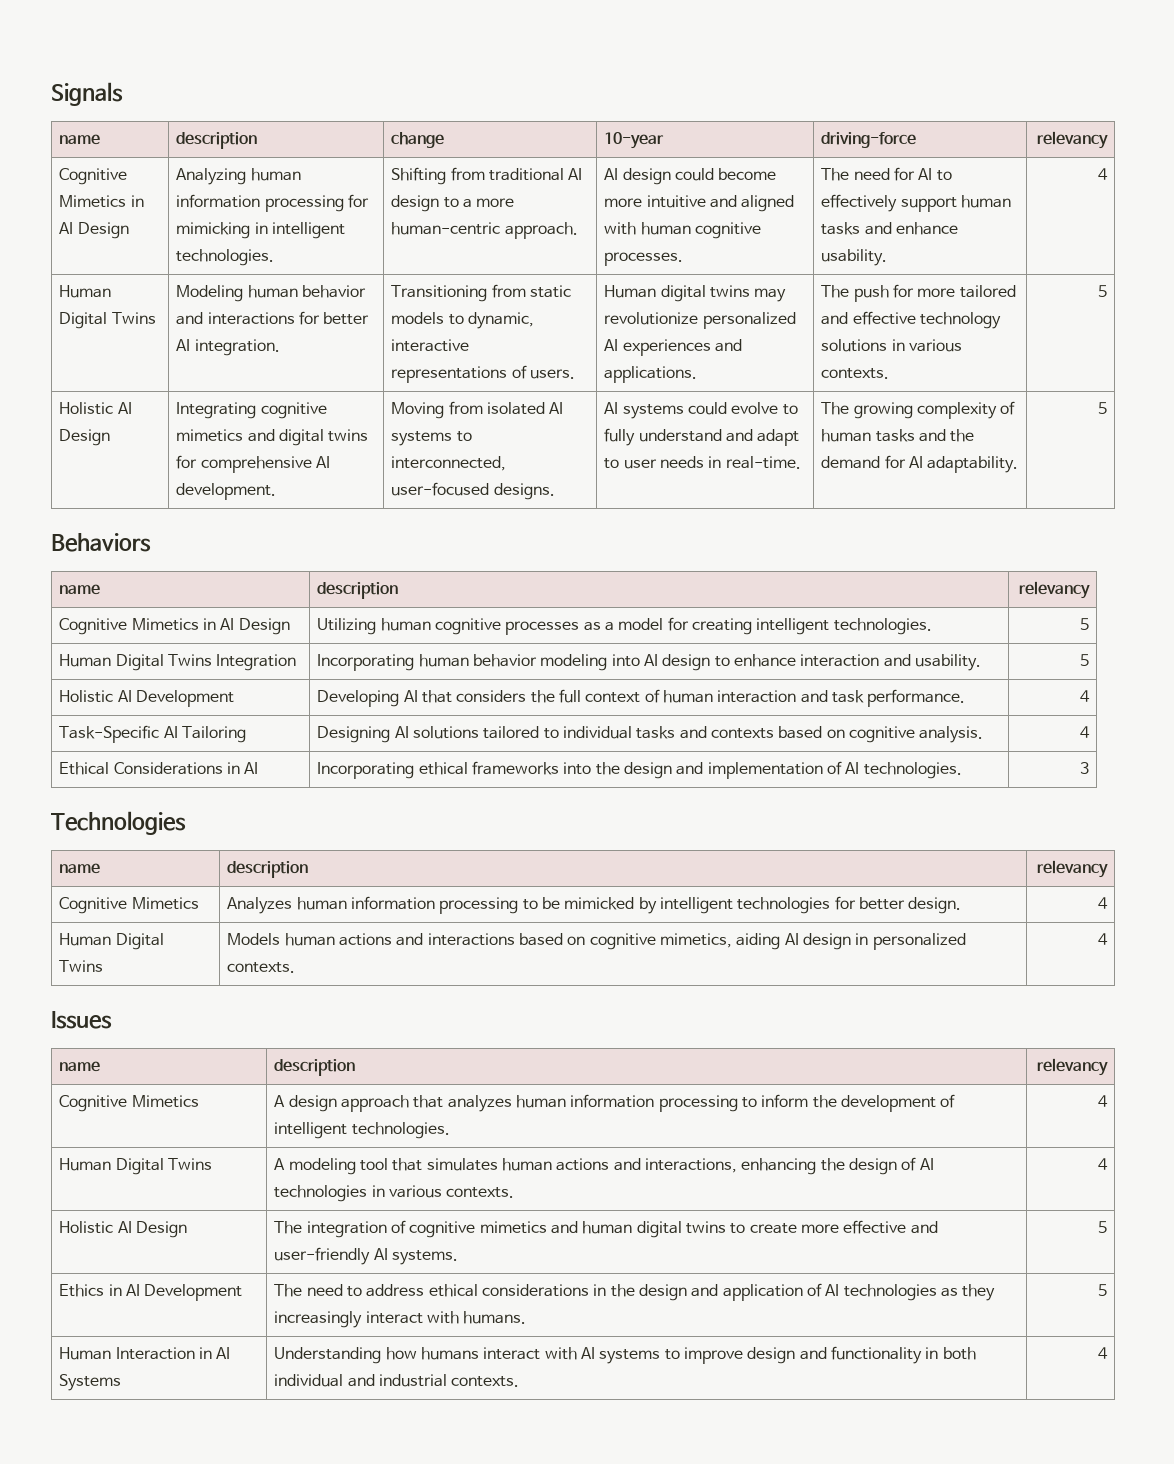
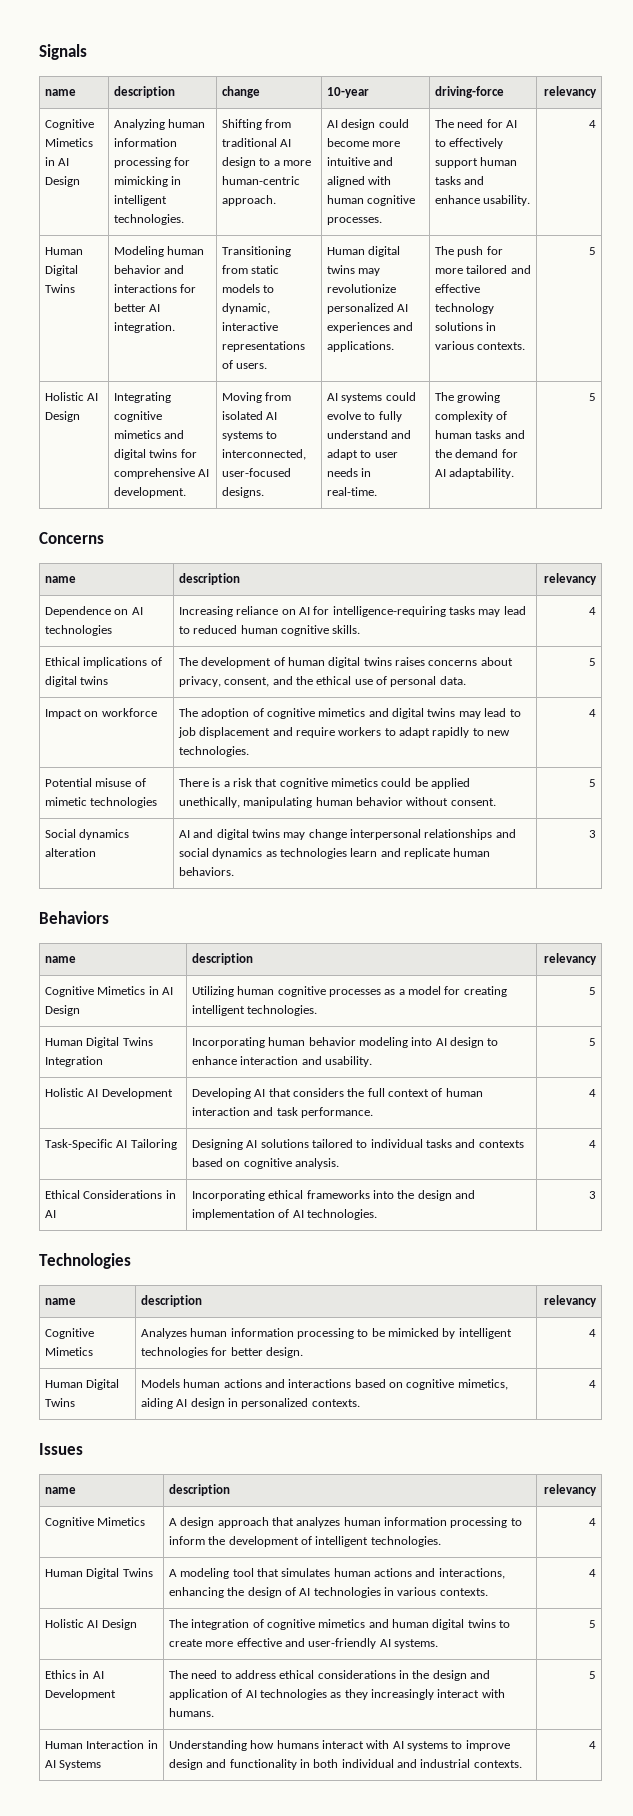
(1107, 408) none -> [39,532,104,544] [44,576,76,583] [178,573,240,585] [544,573,598,585] [44,606,143,617] [44,625,112,636] [178,606,526,617] [178,625,361,636] [589,607,597,615] [44,657,162,668] [44,676,109,687] [178,657,513,668] [178,676,466,687] [589,658,597,666] [44,708,157,719] [178,708,521,719] [177,727,511,738] [178,746,249,757] [589,709,597,717] [44,778,146,787] [44,797,158,808] [178,778,471,789] [178,797,496,808] [589,779,597,787] [44,829,130,840] [44,848,96,857] [178,829,516,840] [178,848,491,859] [178,867,234,876] [589,830,597,838] // Concerns // name | description | relevancy // Dependence on AI technologies | Increasing reliance on AI for intelligence-requiring tasks may lead to reduced human cognitive skills. | 4 // Ethical implications of digital twins | The development of human digital twins raises concerns about privacy, consent, and the ethical use of personal data. | 5 // Impact on workforce | The adoption of cognitive mimetics and digital twins may lead to job displacement and require workers to adapt rapidly to new technologies. | 4 // Potential misuse of mimetic technologies | There is a risk that cognitive mimetics could be applied unethically, manipulating human behavior without consent. | 5 // Social dynamics alteration | AI and digital twins may change interpersonal relationships and social dynamics as technologies learn and replicate human behaviors. | 3

